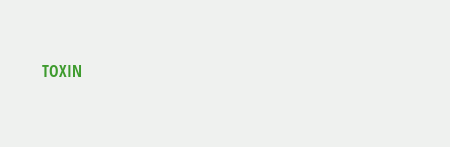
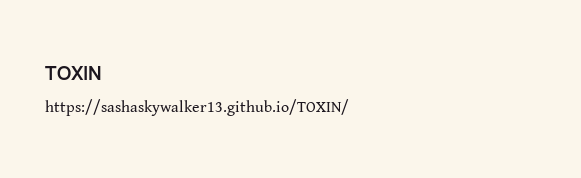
(82, 71) none -> [45,99,349,116] // https://sashaskywalker13.github.io/TOXIN/

